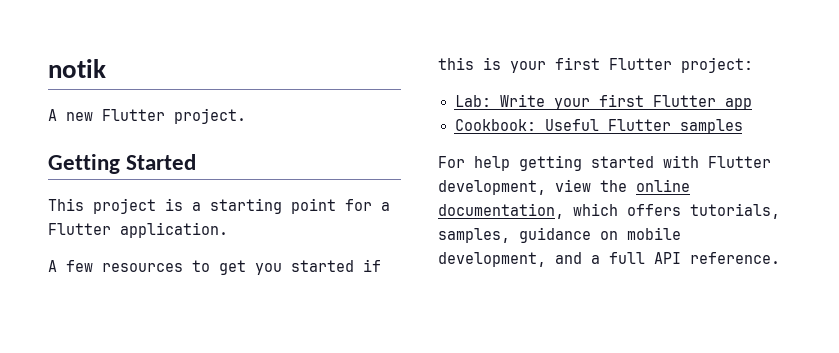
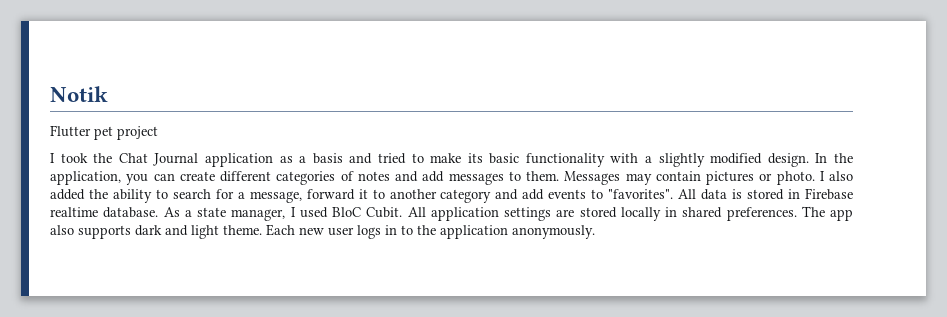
[48,59,106,78] [48,108,246,124] [48,154,197,174] [48,198,390,214] [48,222,228,238] [48,259,381,275] [438,57,753,73] [454,94,752,110] [454,119,743,134] [438,155,771,171] [438,179,690,195] [438,203,780,219] [438,227,681,243] [438,252,780,267] notik // A new Flutter project. // Getting Started // This project is a starting point for a Flutter application. // A few resources to get you started if this is your first Flutter project: // Lab: Write your first Flutter app // Cookbook: Useful Flutter samples // For help getting started with Flutter development, view the online documentation, which offers tutorials, samples, guidance on mobile development, and a full API reference. -> [50,86,108,102] [50,125,158,140] [50,153,853,167] [50,171,853,185] [50,188,853,203] [50,206,853,221] [50,224,595,239] Notik // Flutter pet project // I took the Chat Journal application as a basis and tried to make its basic functionality with a slightly modified design. In the application, you can create different categories of notes and add messages to them. Messages may contain pictures or photo. I also added the ability to search for a message, forward it to another category and add events to "favorites". All data is stored in Firebase realtime database. As a state manager, I used BloC Cubit. All application settings are stored locally in shared preferences. The app also supports dark and light theme. Each new user logs in to the application anonymously.

